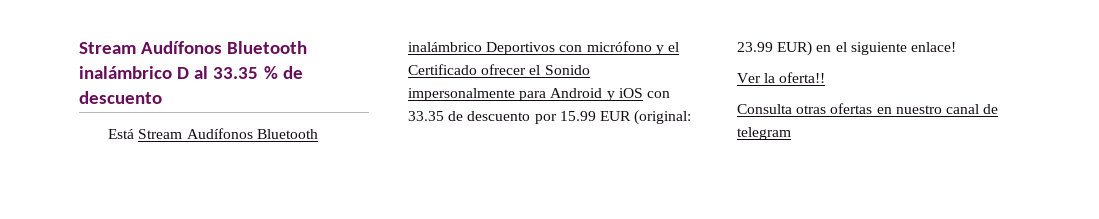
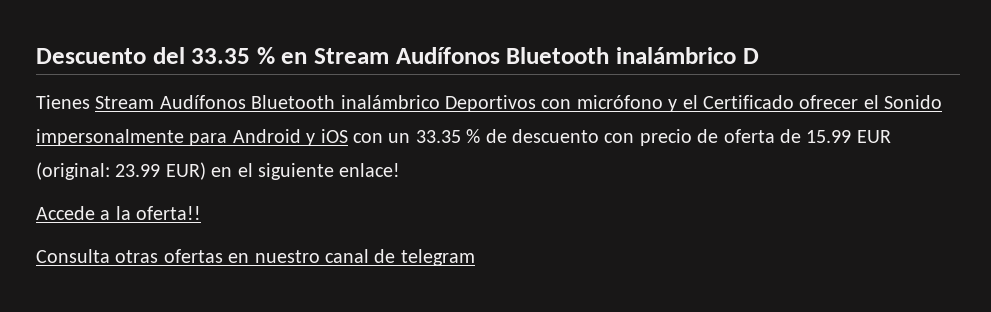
(79, 48) none -> [36,47,308,64] Descuento del 33.35 % en
[194,66,303,79] [79,91,162,104] [108,129,135,139] al 33.35 % de descuento // Está -> [36,95,90,109] // Tienes
[408,111,557,124] 33.35 de descuento por -> [388,129,801,146] un 33.35 % de descuento con precio de oferta de
[737,73,761,83] Ver -> [36,206,111,220] Accede a

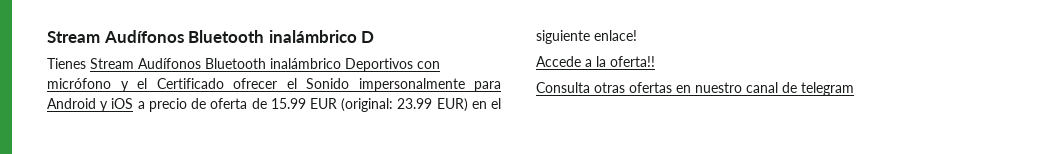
[36,47,308,64] Descuento del 33.35 % en -> (47, 37) none
[352,129,635,143] con un 33.35 % de descuento con -> [137,101,145,109] a

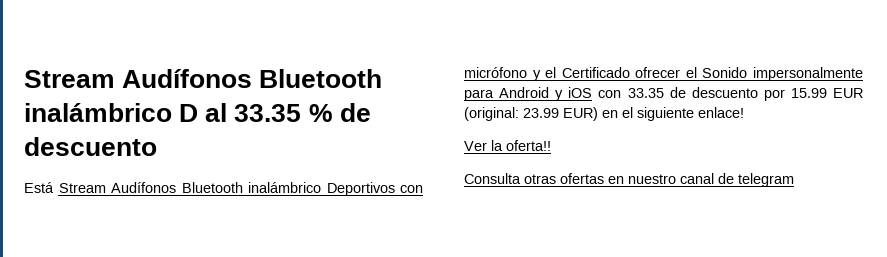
[47,58,86,69] // Tienes -> [205,103,371,122] [24,137,157,156] [24,182,54,193] al 33.35 % de descuento // Está
[137,98,267,112] a precio de oferta de -> [598,87,785,101] con 33.35 de descuento por
[536,56,592,67] Accede a -> [464,141,487,151] Ver

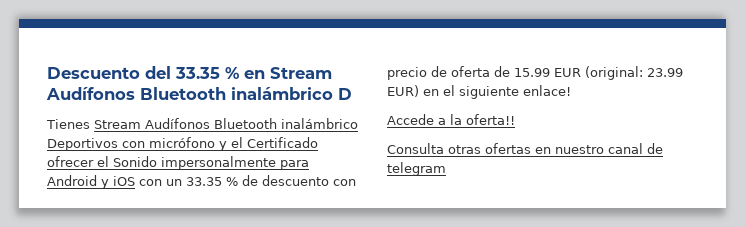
(24, 79) none -> [47,66,265,79] Descuento del 33.35 % en
[205,103,371,122] [24,137,157,156] [24,182,54,193] al 33.35 % de descuento // Está -> [46,119,90,129] // Tienes
[627,87,785,101] 33.35 de descuento por -> [166,175,356,186] [387,66,510,80] un 33.35 % de descuento con precio de oferta de
[464,141,487,151] Ver -> [387,114,446,125] Accede a

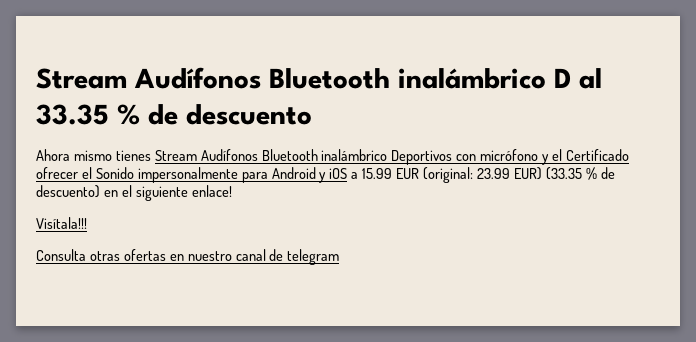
[47,66,265,79] Descuento del 33.35 % en -> (36, 78) none
[46,119,90,129] // Tienes -> [579,68,602,89] [36,104,312,125] [36,149,151,161] al 33.35 % de descuento // Ahora mismo tienes
[139,175,356,186] [387,66,510,80] con un 33.35 % de descuento con precio de oferta de -> [351,172,359,179] a
(419, 91) none -> [545,167,615,180] [36,185,100,198] (33.35 % de descuento)
[387,114,515,125] Accede a la oferta!! -> [36,217,87,229] Visítala!!!

